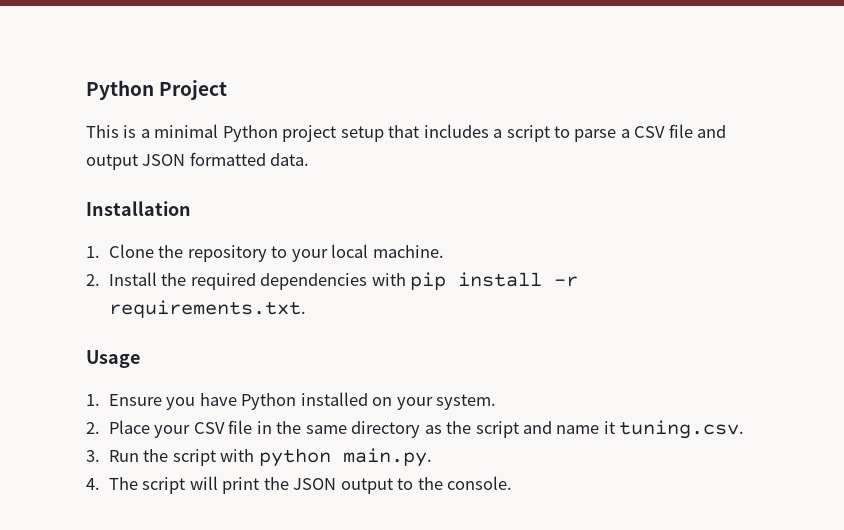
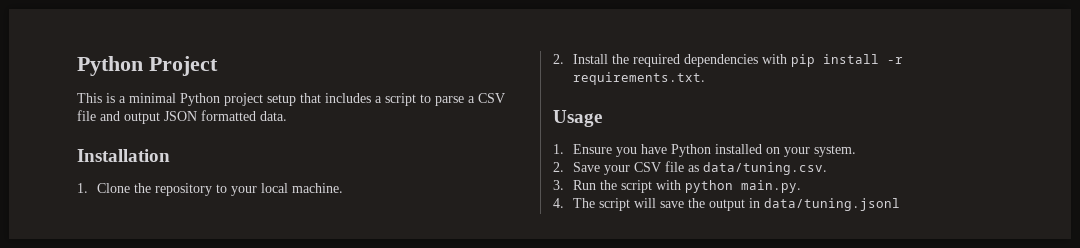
[109,420,151,434] Place -> [573,162,601,172] Save
[256,420,745,439] in the same directory as the script and name it tuning.csv. -> [688,162,828,175] as data/tuning.csv.
[222,476,513,494] print the JSON output to the console. -> [660,198,901,211] save the output in data/tuning.jsonl

